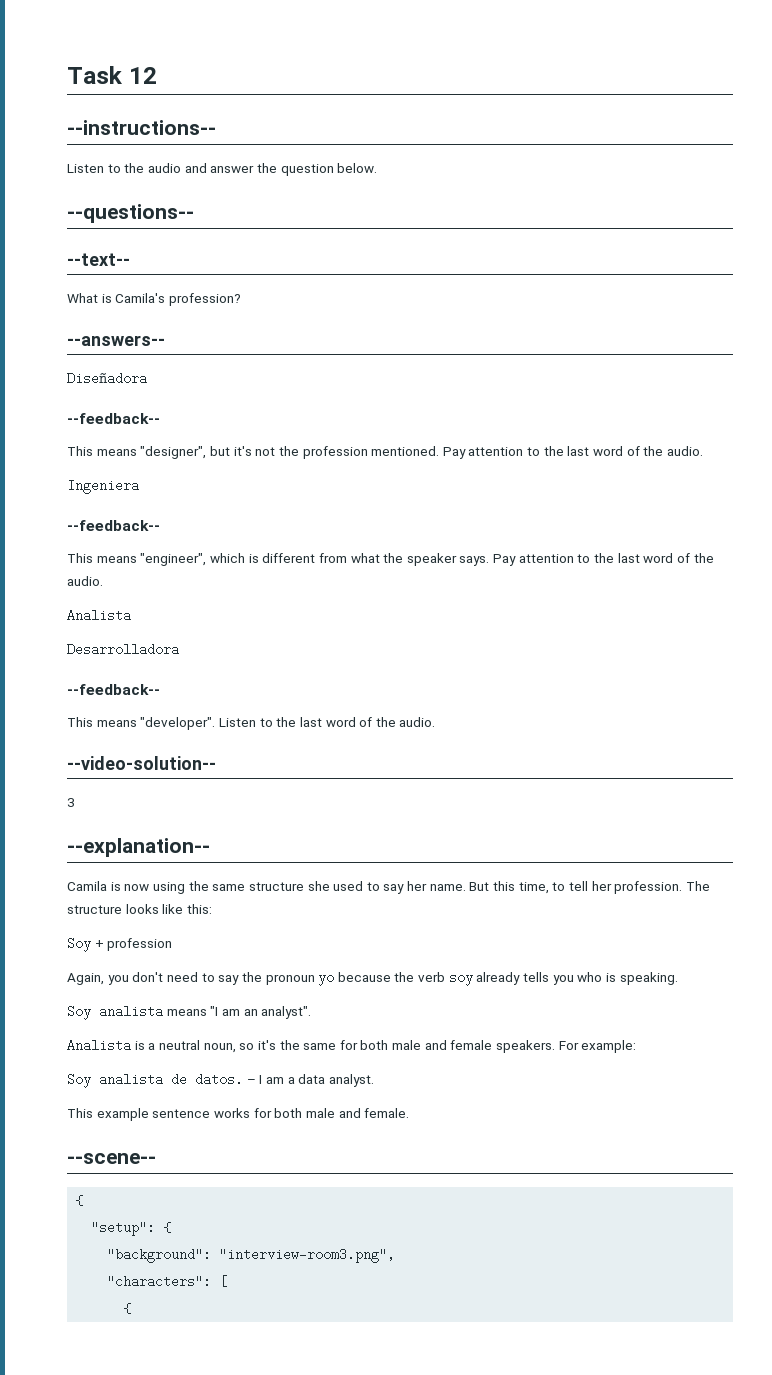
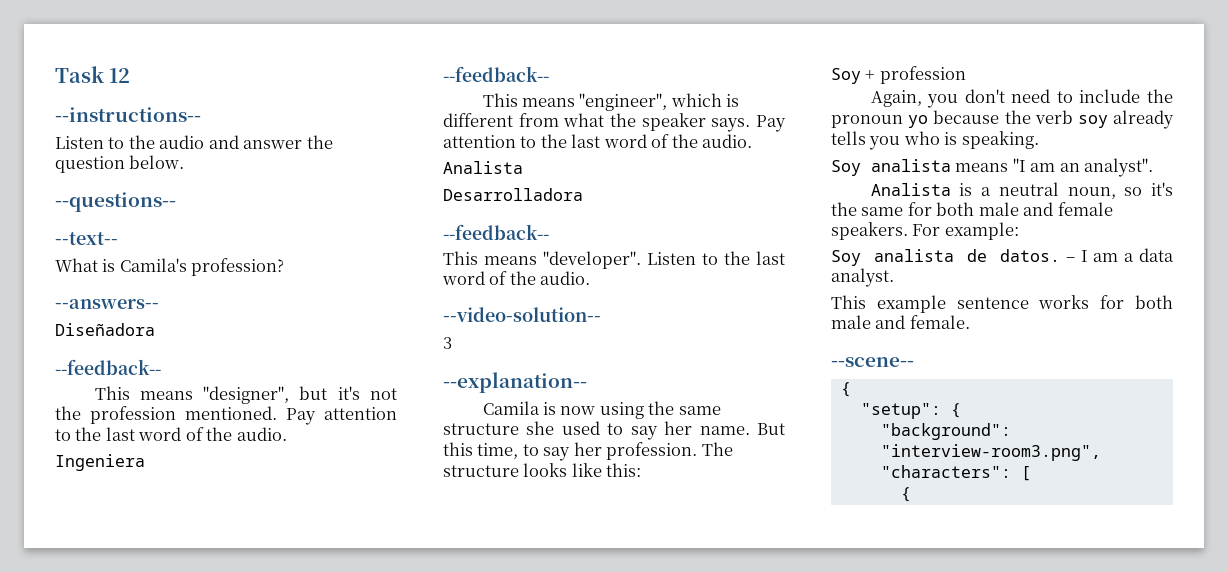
[568,881,588,891] tell -> [543,447,571,461] say
[218,975,240,985] say -> [1079,89,1141,103] include

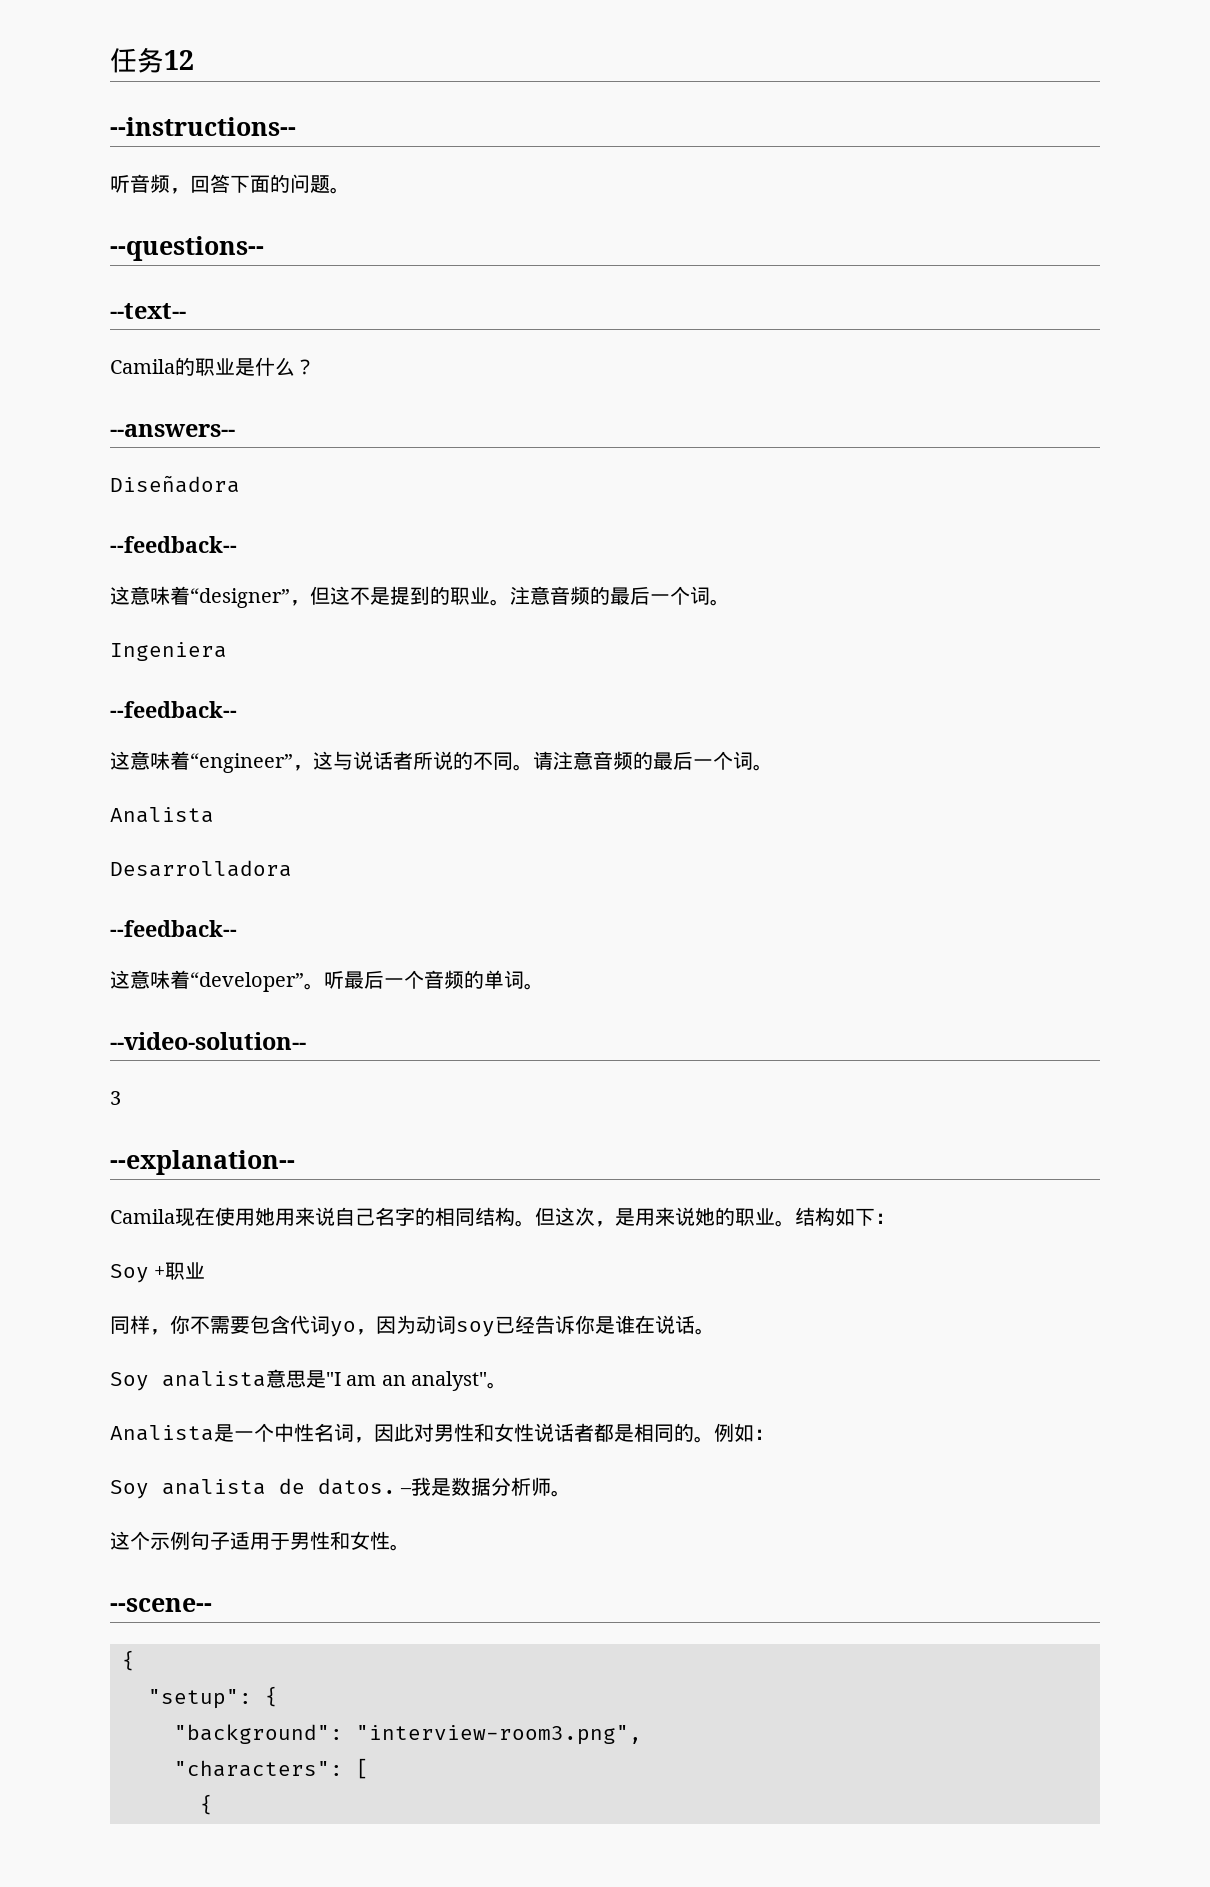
[55,66,104,83] Task -> [110,47,164,73] 任务
[55,135,333,149] [55,155,185,173] [55,192,176,212] [55,232,118,245] [55,258,285,276] [55,299,159,309] [55,323,155,336] [55,359,161,375] [94,386,397,404] [55,406,397,425] [55,427,287,441] [55,454,145,471] [443,66,549,82] [482,93,740,111] [443,113,786,132] [443,134,753,148] [443,161,523,174] [443,188,583,201] [443,224,549,240] [443,251,785,269] [442,271,591,285] [443,307,601,322] [443,337,452,349] [443,372,587,393] [482,401,721,419] [443,421,785,440] [443,442,733,461] [443,463,642,477] [831,66,966,84] [870,89,1173,108] [831,110,1174,129] [831,131,1039,150] [831,159,1009,176] Listen to the audio and answer the question below. // --questions-- // --text-- // What is Camila's profession? // --answers-- // Diseñadora // --feedback-- // This means "designer", but it's not the profession mentioned. Pay attention to the last word of the audio. // Ingeniera // --feedback-- // This means "engineer", which is different from what the speaker says. Pay attention to the last word of the audio. // Analista // Desarrolladora // --feedback-- // This means "developer". Listen to the last word of the audio. // --video-solution-- // 3 // --explanation-- // Camila is now using the same structure she used to say her name. But this time, to say her profession. The structure looks like this: // Soy + profession // Again, you don't need to include the pronoun yo because the verb soy already tells you who is speaking. // Soy analista means -> [110,174,350,194] [110,236,264,261] [110,303,186,319] [110,357,315,376] [110,424,235,437] [110,475,240,493] [110,536,237,553] [110,586,730,608] [110,642,227,661] [110,701,237,718] [110,751,773,773] [110,807,214,823] [110,860,292,877] [110,920,237,937] [110,970,544,992] [110,1032,306,1050] [110,1091,121,1105] [110,1150,295,1175] [110,1207,895,1227] [110,1262,206,1283] [110,1315,715,1337] [110,1369,326,1391] 听音频，回答下面的问题。 // --questions-- // --text-- // Camila的职业是什么？ // --answers-- // Diseñadora // --feedback-- // 这意味着“designer”，但这不是提到的职业。注意音频的最后一个词。 // Ingeniera // --feedback-- // 这意味着“engineer”，这与说话者所说的不同。请注意音频的最后一个词。 // Analista // Desarrolladora // --feedback-- // 这意味着“developer”。听最后一个音频的单词。 // --video-solution-- // 3 // --explanation-- // Camila现在使用她用来说自己名字的相同结构。但这次，是用来说她的职业。结构如下： // Soy +职业 // 同样，你不需要包含代词yo，因为动词soy已经告诉你是谁在说话。 // Soy analista意思是
[1084,158,1154,177] [870,182,1173,199] [831,202,1113,216] [831,222,1019,240] analyst". // Analista is a neutral noun, so it's the same for both male and female speakers. For example: -> [411,1371,508,1391] [110,1423,774,1443] analyst"。 // Analista是一个中性名词，因此对男性和女性说话者都是相同的。例如：
[1080,248,1174,262] [831,268,894,287] [831,295,1173,313] [831,315,970,329] I am a data analyst. // This example sentence works for both male and female. -> [411,1477,572,1497] [110,1531,410,1551] 我是数据分析师。 // 这个示例句子适用于男性和女性。

